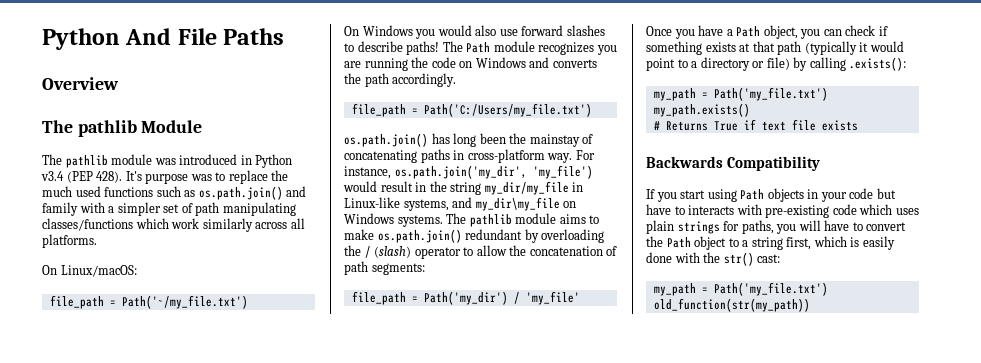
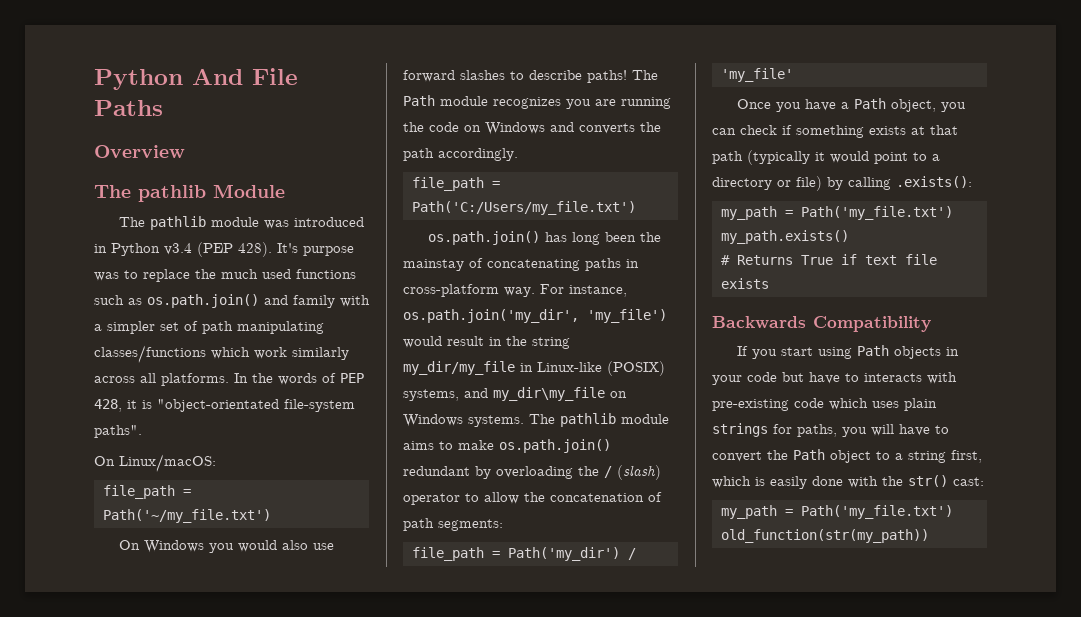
(97, 241) none -> [234,373,364,385] [94,399,355,412] [94,425,142,438] In the words of PEP 428, it is "object-orientated file-system paths".
(400, 202) none -> [607,361,665,376] (POSIX)

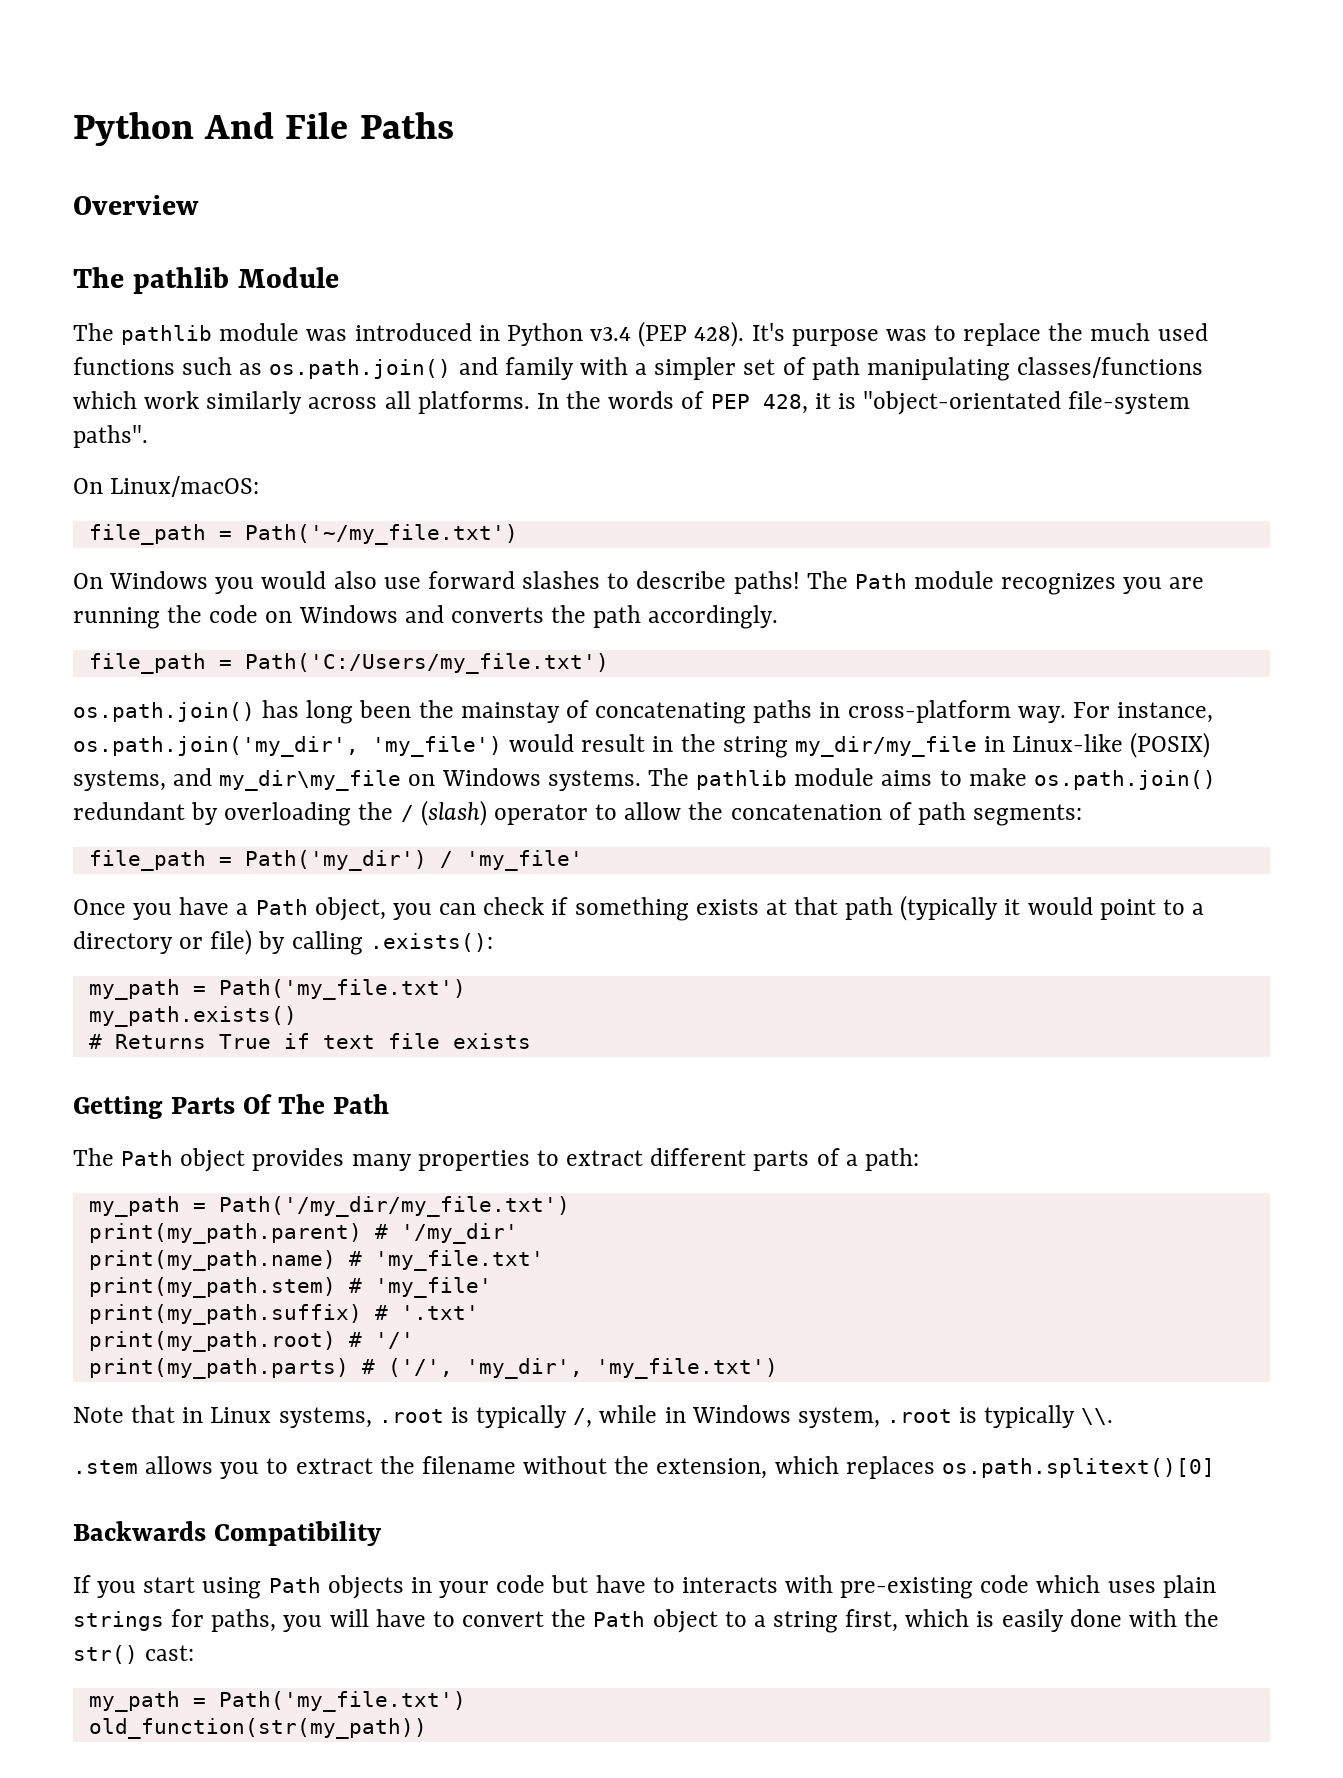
(769, 283) none -> [73,1094,389,1119] [73,1148,919,1172] [88,1196,570,1217] [88,1223,518,1244] [88,1250,544,1271] [88,1277,492,1298] [88,1304,479,1325] [88,1331,414,1352] [88,1358,778,1379] [73,1405,1114,1428] [73,1456,1215,1479] // Getting Parts Of The Path // The Path object provides many properties to extract different parts of a path: // my_path = Path('/my_dir/my_file.txt') // print(my_path.parent) # '/my_dir' // print(my_path.name) # 'my_file.txt' // print(my_path.stem) # 'my_file' // print(my_path.suffix) # '.txt' // print(my_path.root) # '/' // print(my_path.parts) # ('/', 'my_dir', 'my_file.txt') // Note that in Linux systems, .root is typically /, while in Windows system, .root is typically \\. // .stem allows you to extract the filename without the extension, which replaces os.path.splitext()[0]

